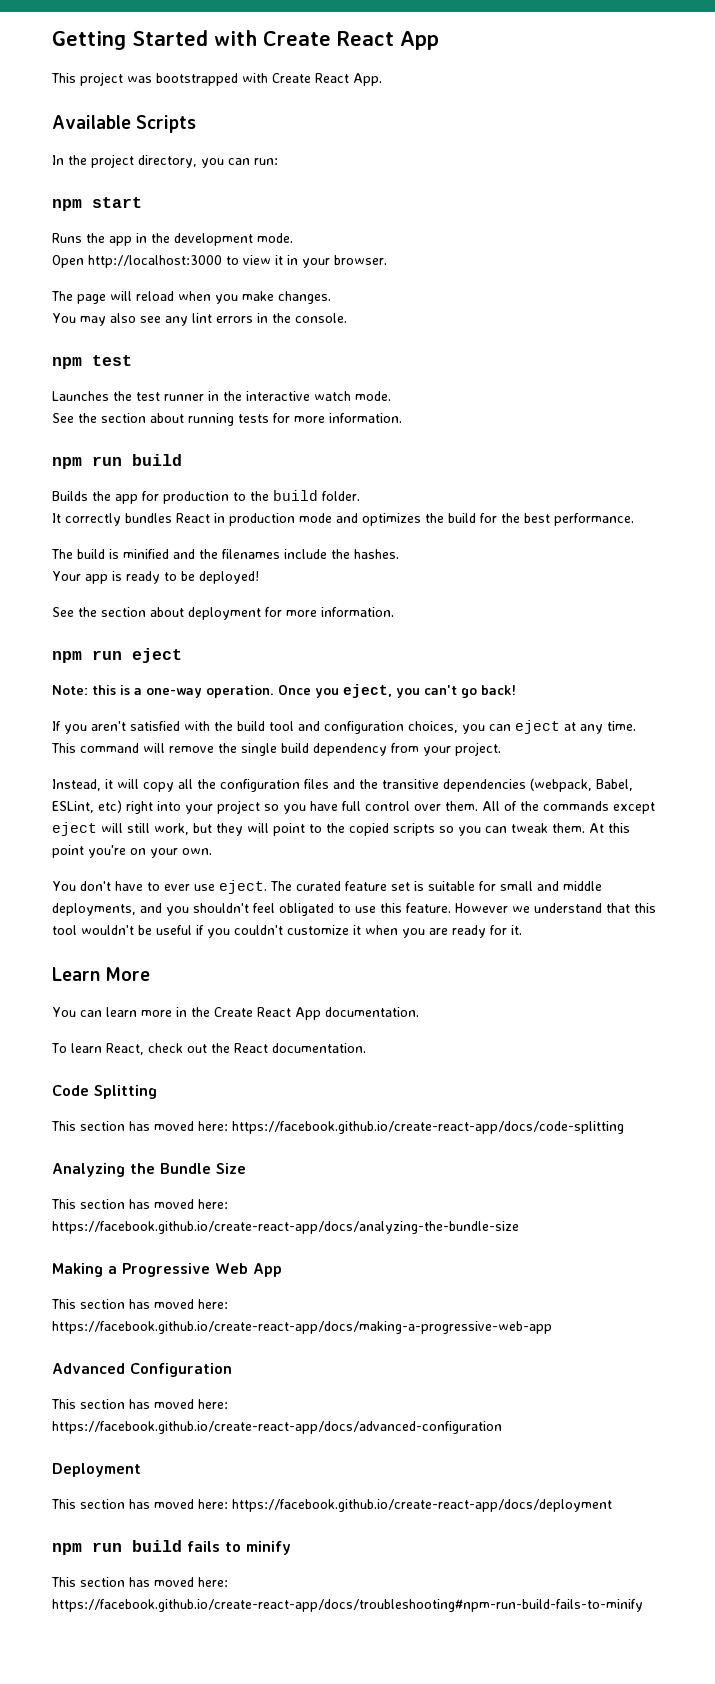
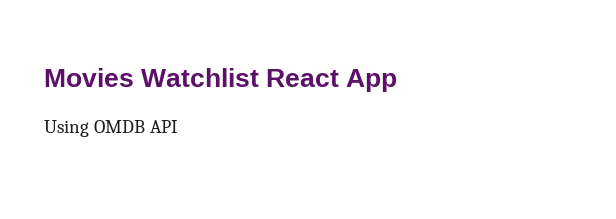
[52,30,439,50] [51,72,382,86] [52,115,197,133] [52,154,278,168] [52,197,142,211] [52,233,293,246] [52,255,387,268] [51,291,331,304] [52,313,347,326] [52,355,132,369] [52,391,391,401] [52,413,402,426] [52,454,182,469] [52,490,360,504] [52,513,634,526] [51,549,399,559] [52,571,259,584] [52,607,394,620] [52,648,182,663] [52,684,516,698] [52,720,636,734] [51,742,501,756] [52,778,633,792] [52,800,655,814] [52,822,630,836] [52,845,212,858] [52,880,602,894] [52,903,656,916] [52,925,522,938] [52,967,151,981] [52,1007,419,1020] [51,1043,366,1055] [52,1085,157,1099] [51,1121,624,1134] [52,1163,246,1177] [51,1199,228,1209] [52,1221,519,1234] [52,1263,282,1277] [51,1299,228,1309] [52,1321,552,1334] [52,1363,232,1377] [51,1399,228,1409] [52,1421,502,1434] [52,1463,141,1477] [51,1499,612,1512] [52,1540,291,1555] [51,1577,228,1587] [52,1599,643,1612] Getting Started with Create React App // This project was bootstrapped with Create React App. // Available Scripts // In the project directory, you can run: // npm start // Runs the app in the development mode. // Open http://localhost:3000 to view it in your browser. // The page will reload when you make changes. // You may also see any lint errors in the console. // npm test // Launches the test runner in the interactive watch mode. // See the section about running tests for more information. // npm run build // Builds the app for production to the build folder. // It correctly bundles React in production mode and optimizes the build for the best performance. // The build is minified and the filenames include the hashes. // Your app is ready to be deployed! // See the section about deployment for more information. // npm run eject // Note: this is a one-way operation. Once you eject, you can't go back! // If you aren't satisfied with the build tool and configuration choices, you can eject at any time. This command will remove the single build dependency from your project. // Instead, it will copy all the configuration files and the transitive dependencies (webpack, Babel, ESLint, etc) right into your project so you have full control over them. All of the commands except eject will still work, but they will point to the copied scripts so you can tweak them. At this point you're on your own. // You don't have to ever use eject. The curated feature set is suitable for small and middle deployments, and you shouldn't feel obligated to use this feature. However we understand that this tool wouldn't be useful if you couldn't customize it when you are ready for it. // Learn More // You can learn more in the Create React App documentation. // To learn React, check out the React documentation. // Code Splitting // This section has moved here: https://facebook.github.io/create-react-app/docs/code-splitting // Analyzing the Bundle Size // This section has moved here: https://facebook.github.io/create-react-app/docs/analyzing-the-bundle-size // Making a Progressive Web App // This section has moved here: https://facebook.github.io/create-react-app/docs/making-a-progressive-web-app // Advanced Configuration // This section has moved here: https://facebook.github.io/create-react-app/docs/advanced-configuration // Deployment // This section has moved here: https://facebook.github.io/create-react-app/docs/deployment // npm run build fails to minify // This section has moved here: https://facebook.github.io/create-react-app/docs/troubleshooting#npm-run-build-fails-to-minify -> [44,68,398,92] [44,120,179,137] Movies Watchlist React App // Using OMDB API

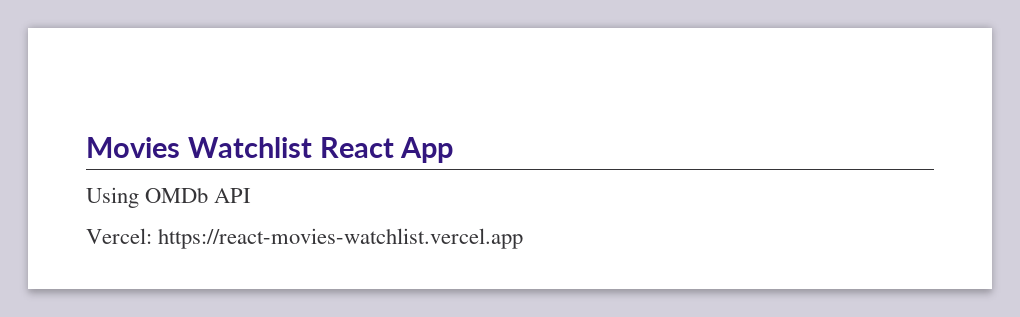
[94,120,146,133] OMDB -> [145,187,209,203] OMDb
(179, 126) none -> [86,228,524,249] // Vercel: https://react-movies-watchlist.vercel.app

